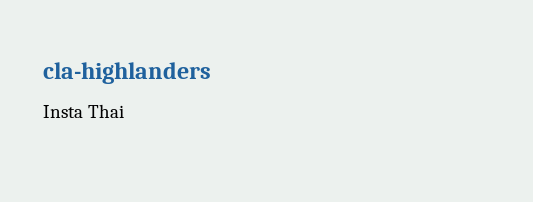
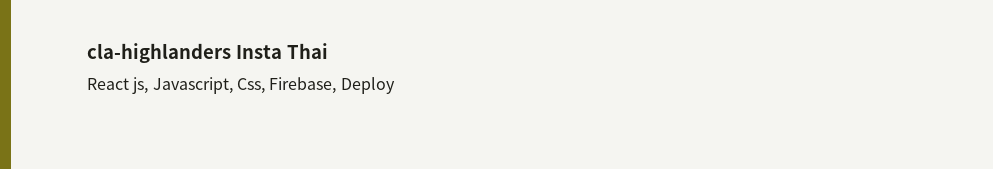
(211, 73) // -> (231, 53) none
(125, 111) none -> [87,77,395,94] // React js, Javascript, Css, Firebase, Deploy

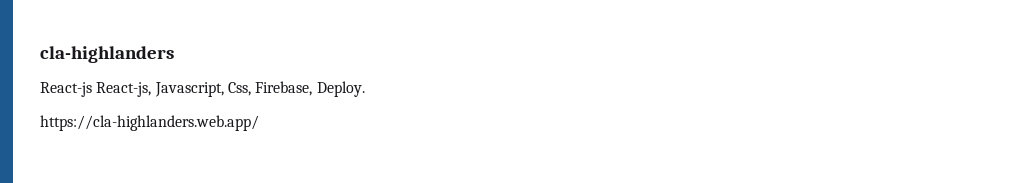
[235,43,328,59] [87,77,149,94] Insta Thai // React js, -> [40,82,152,97] // React-js React-js,
[340,77,395,94] Deploy -> [316,81,365,97] [40,115,259,131] Deploy. // https://cla-highlanders.web.app/

